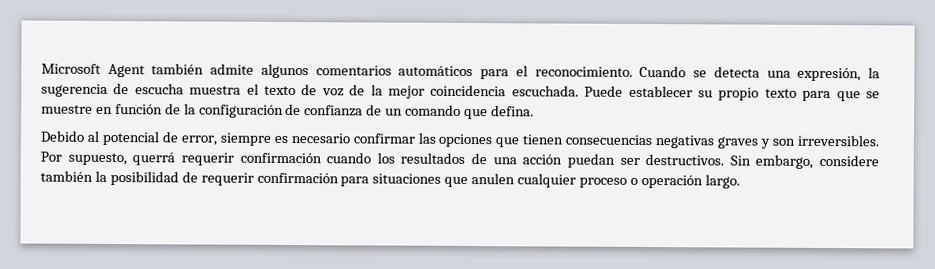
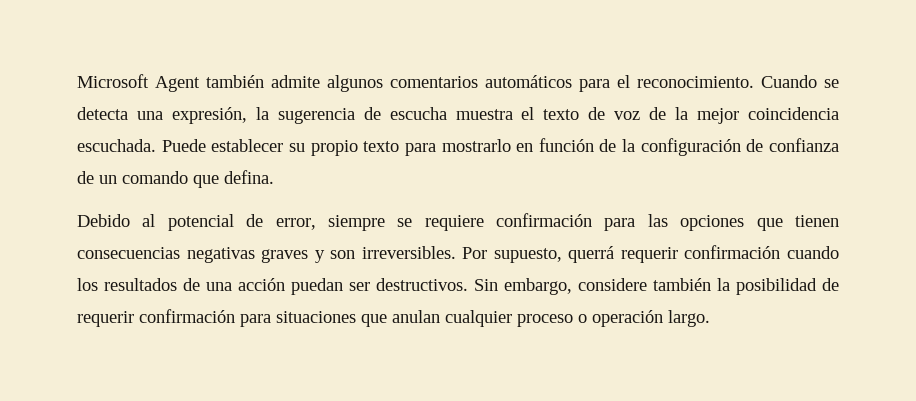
[836,91,880,102] [41,104,93,114] que se muestre -> [441,139,511,152] mostrarlo
[273,133,416,144] es necesario confirmar -> [397,213,636,231] se requiere confirmación para
[471,173,516,185] anulen -> [392,310,440,323] anulan

